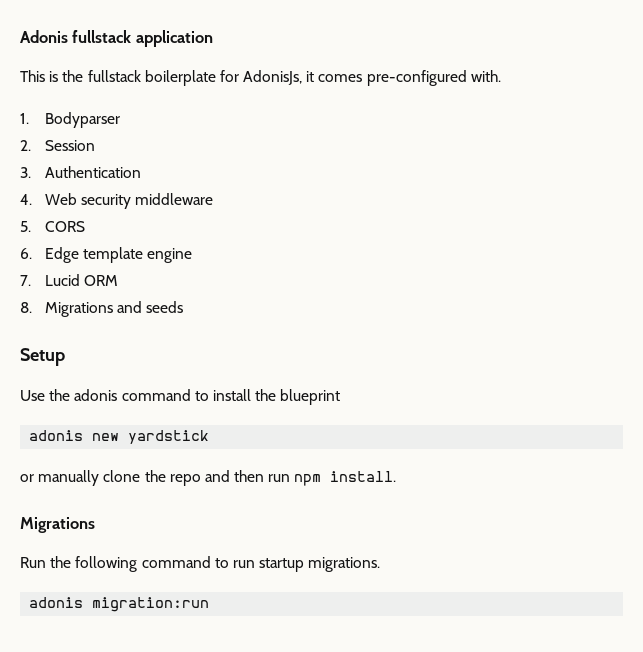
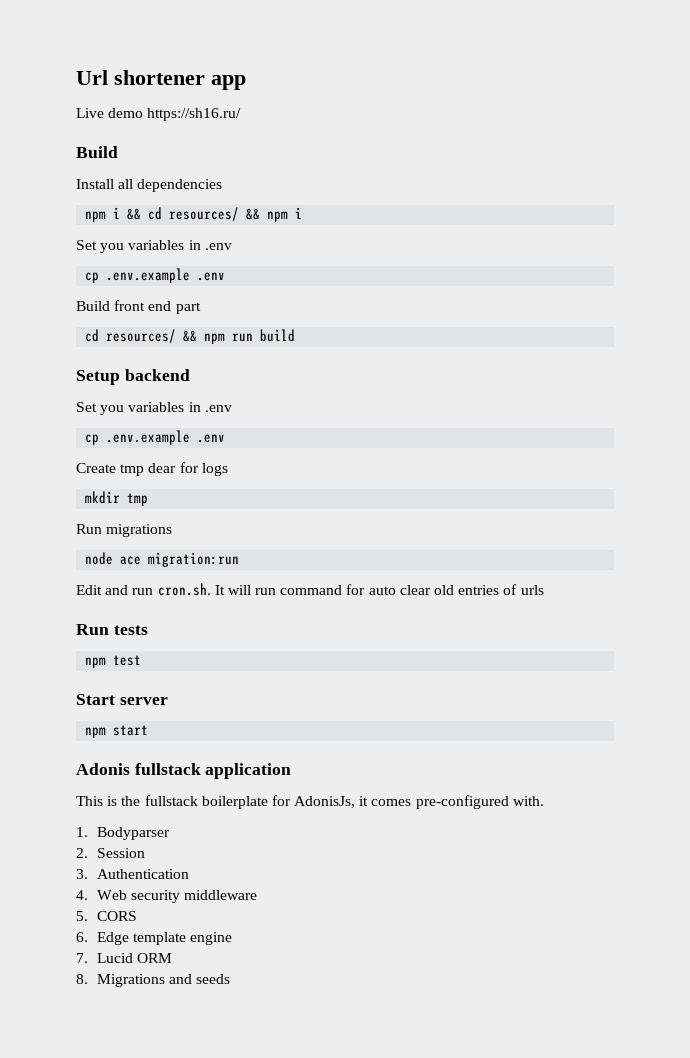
(20, 36) none -> [76,70,246,90] [76,108,242,121] [76,146,118,158] [76,179,223,192] [85,207,303,222] [76,240,232,253] [85,268,226,283] [76,300,201,314] [85,329,296,344] [76,369,190,385] [76,402,232,415] [85,430,226,445] [76,462,228,476] [85,491,149,506] [76,524,173,537] [85,552,240,567] [76,583,544,596] [76,624,148,635] [85,655,142,668] [76,694,168,705] [85,725,149,738] Url shortener app // Live demo https://sh16.ru/ // Build // Install all dependencies // npm i && cd resources/ && npm i // Set you variables in .env // cp .env.example .env // Build front end part // cd resources/ && npm run build // Setup backend // Set you variables in .env // cp .env.example .env // Create tmp dear for logs // mkdir tmp // Run migrations // node ace migration:run // Edit and run cron.sh. It will run command for auto clear old entries of urls // Run tests // npm test // Start server // npm start //
[20,348,65,366] [20,389,341,405] [29,430,210,444] [20,470,397,486] [20,517,95,533] [20,556,381,572] [29,597,210,612] // Setup // Use the adonis command to install the blueprint // adonis new yardstick // or manually clone the repo and then run npm install. // Migrations // Run the following command to run startup migrations. // adonis migration:run -> (231, 979) none

